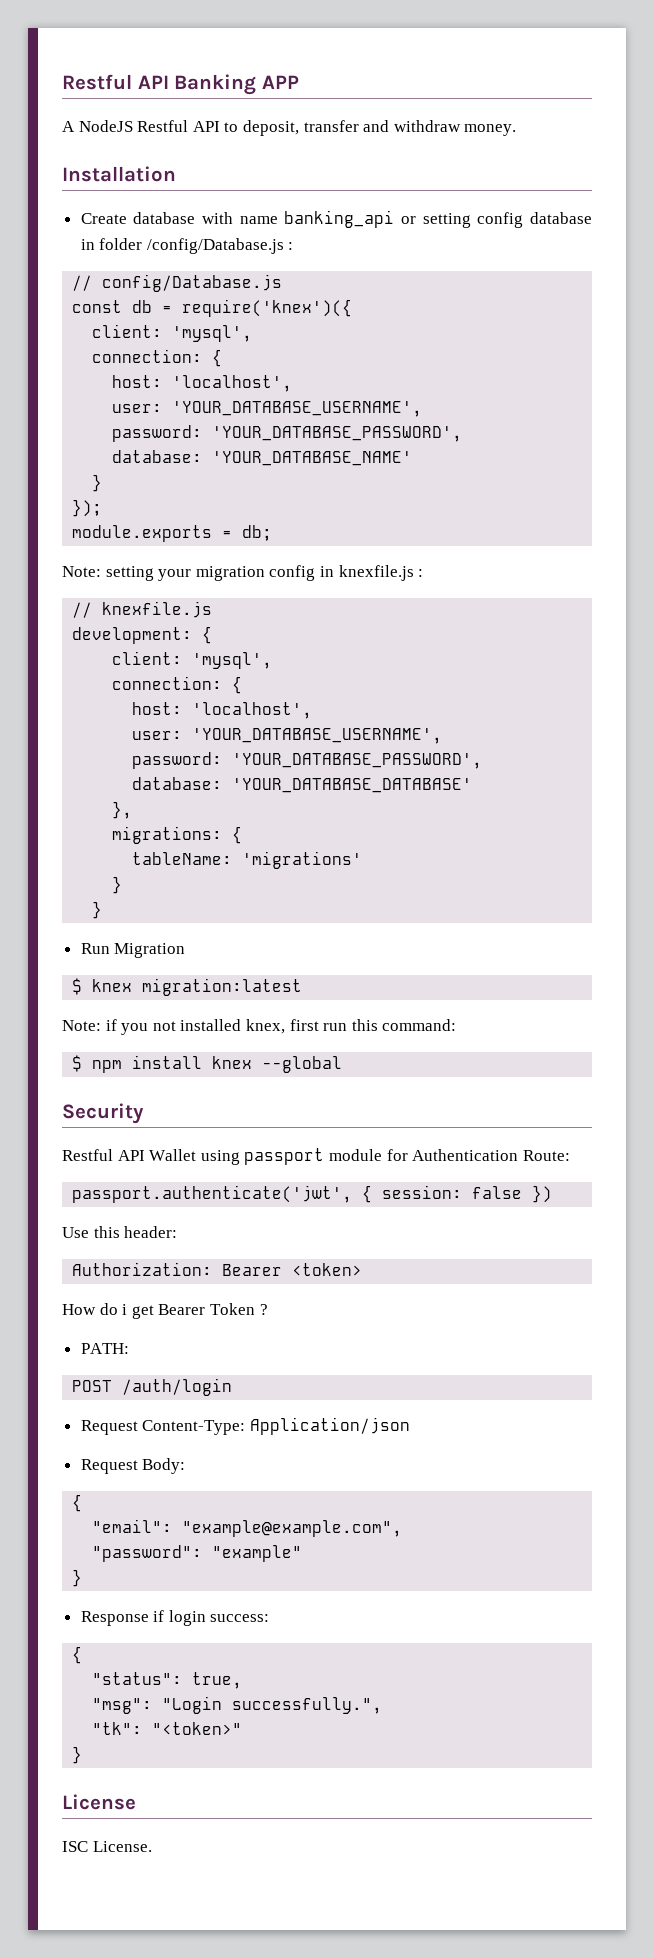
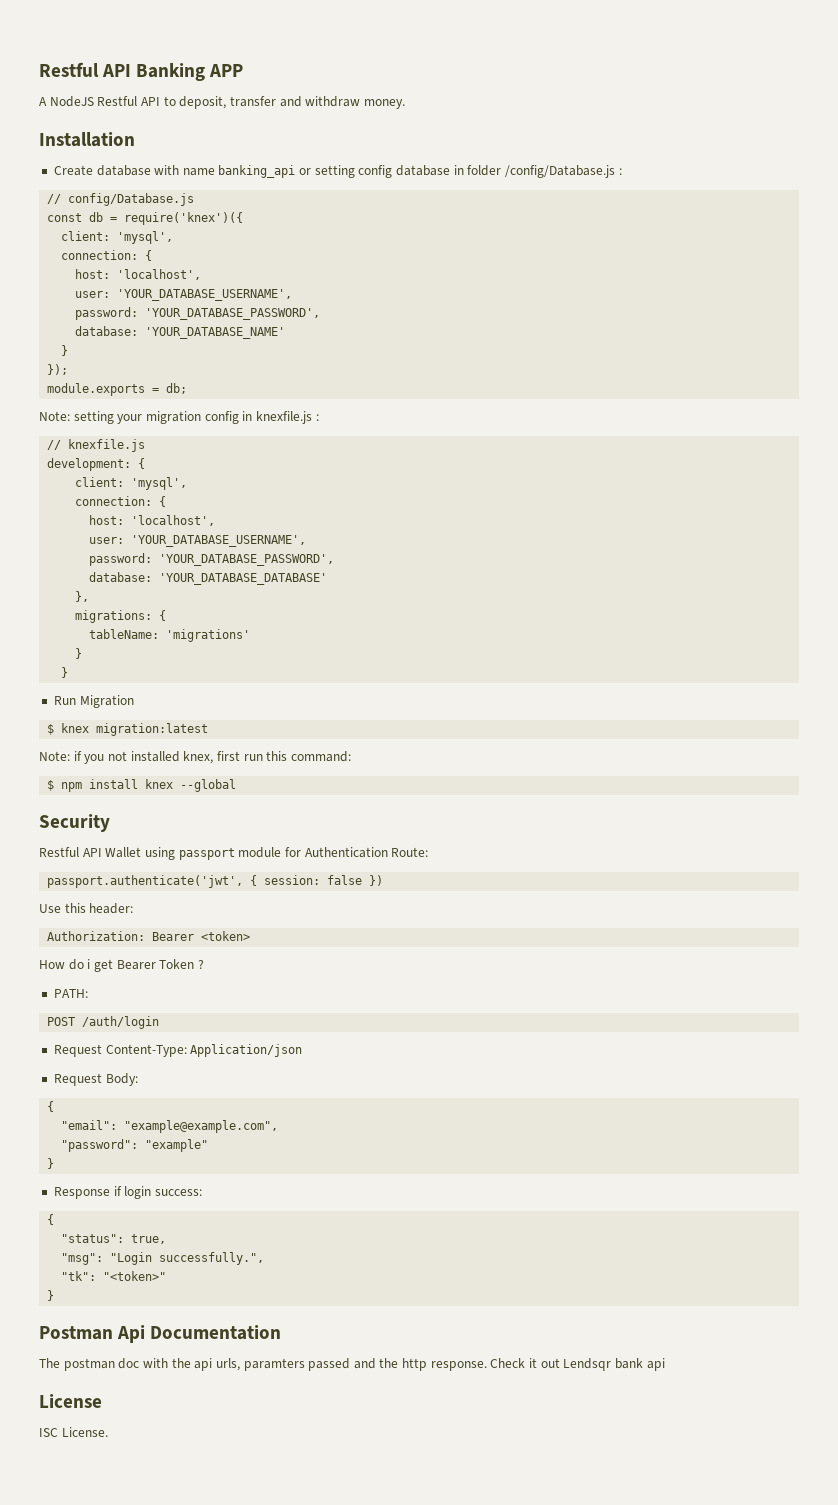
(83, 1755) none -> [39,1325,282,1343] [39,1358,665,1371] // Postman Api Documentation // The postman doc with the api urls, paramters passed and the http response. Check it out Lendsqr bank api

